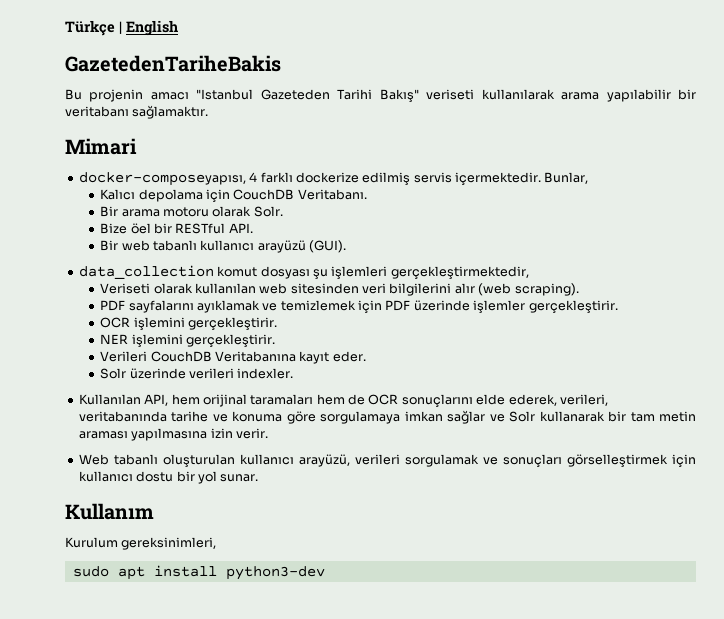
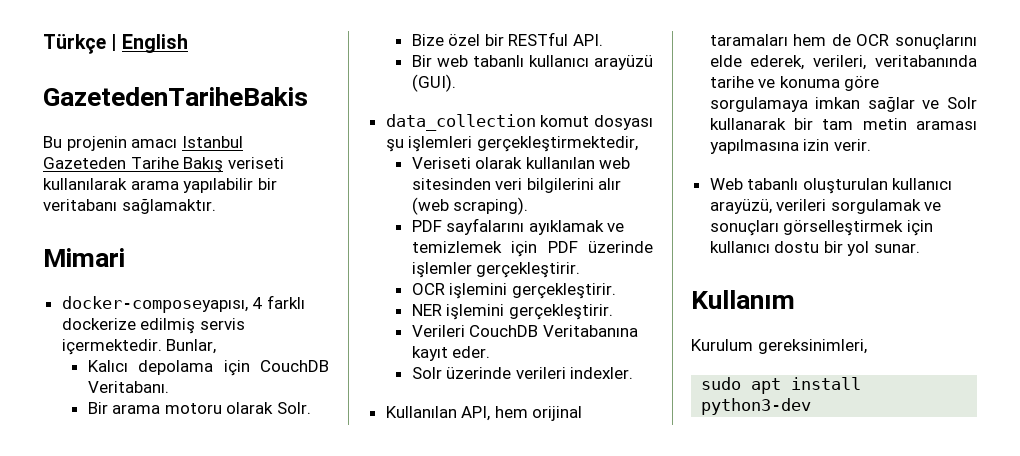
[196,89,419,103] "Istanbul Gazeteden Tarihi Bakış" -> [181,136,243,148] [43,157,224,173] Istanbul Gazeteden Tarihe Bakış
[130,223,151,234] öel -> [448,34,481,46] özel

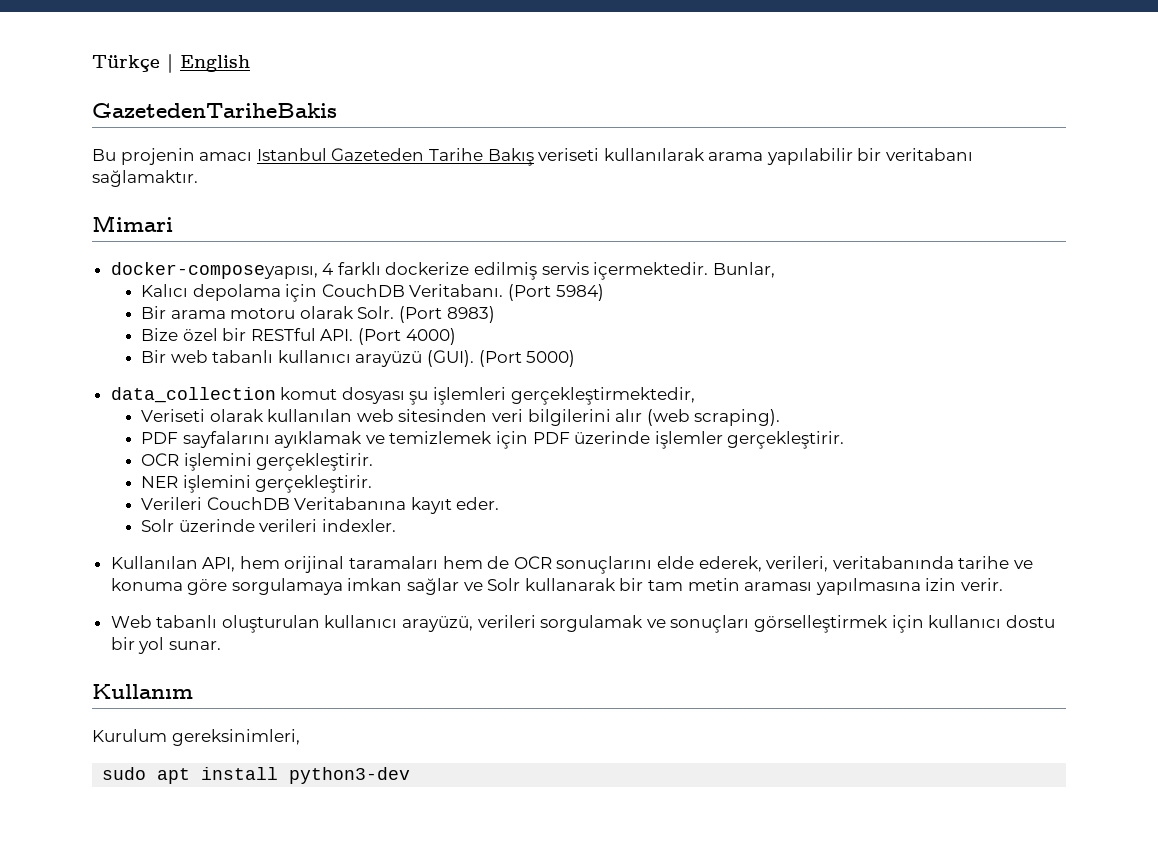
(169, 387) none -> [507,284,604,301] (Port 5984)
(311, 408) none -> [398,306,495,323] (Port 8983)
(603, 40) none -> [357,328,456,345] (Port 4000)
(456, 83) none -> [478,350,576,367] (Port 5000)

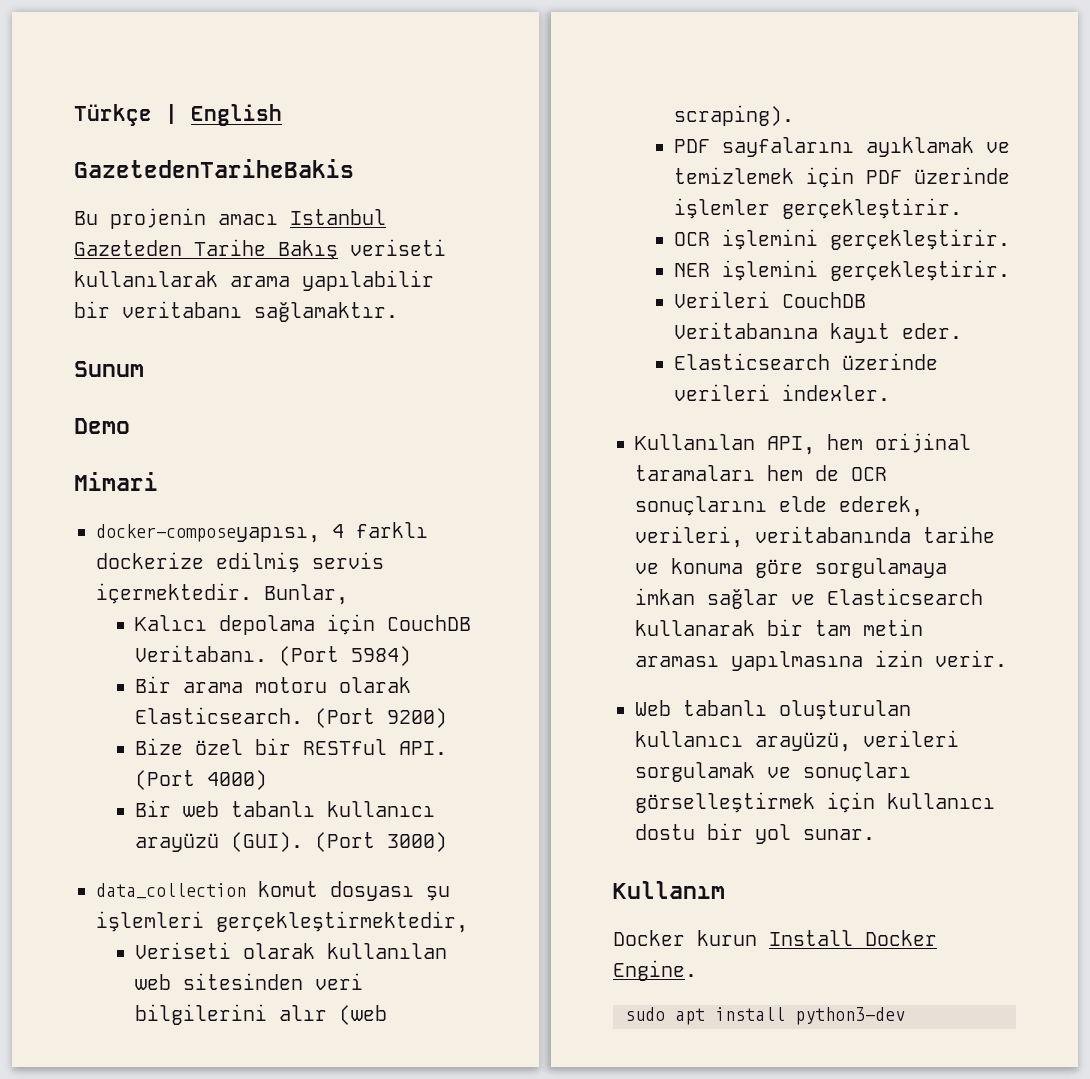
(198, 178) none -> [74,361,144,377] [74,418,130,434] // Sunum // Demo
[357,306,495,323] Solr. (Port 8983) -> [134,707,447,728] Elasticsearch. (Port 9200)
[526,350,576,367] 5000) -> [386,832,447,852] 3000)
[140,519,174,532] Solr -> [673,353,830,370] Elasticsearch
[487,578,521,591] Solr -> [827,588,983,605] Elasticsearch
[92,729,300,746] Kurulum gereksinimleri, -> [613,930,937,946] [613,960,697,981] Docker kurun Install Docker Engine.

